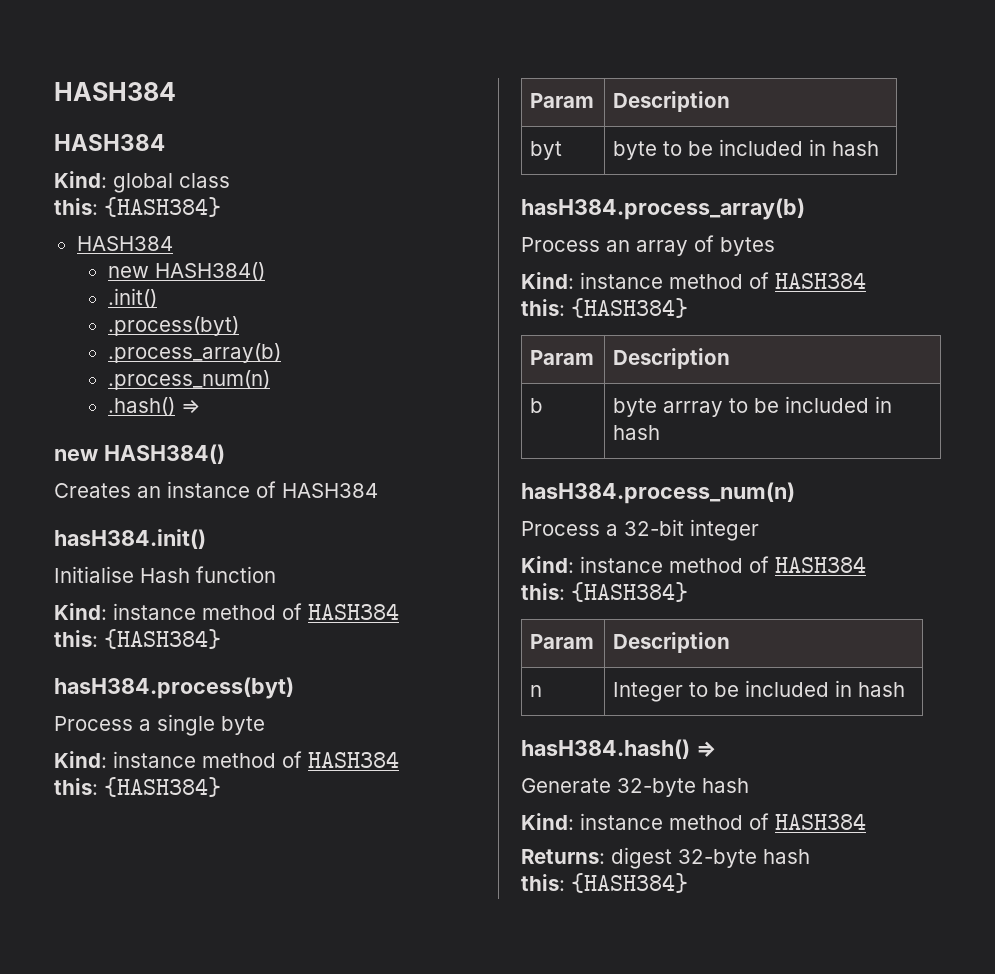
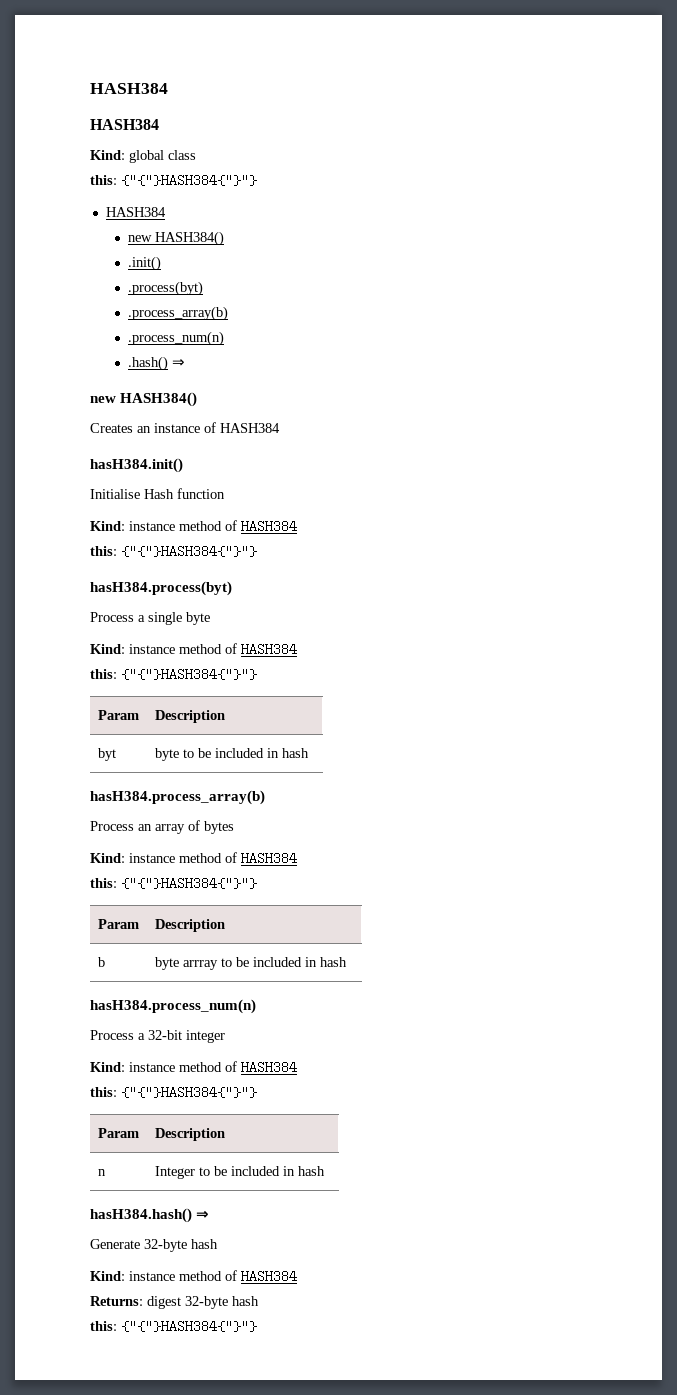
[104,197,221,217] {HASH384} -> [121,174,257,187] {"{"}HASH384{"}"}
[104,629,221,649] {HASH384} -> [121,545,257,558] {"{"}HASH384{"}"}
[104,777,221,797] {HASH384} -> [121,668,257,681] {"{"}HASH384{"}"}
[571,298,688,318] {HASH384} -> [121,877,257,890] {"{"}HASH384{"}"}
[571,582,688,602] {HASH384} -> [121,1086,257,1099] {"{"}HASH384{"}"}
[571,873,688,893] {HASH384} -> [121,1320,257,1333] {"{"}HASH384{"}"}

